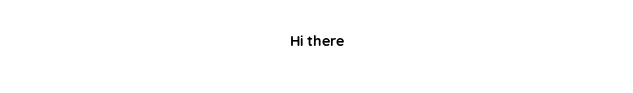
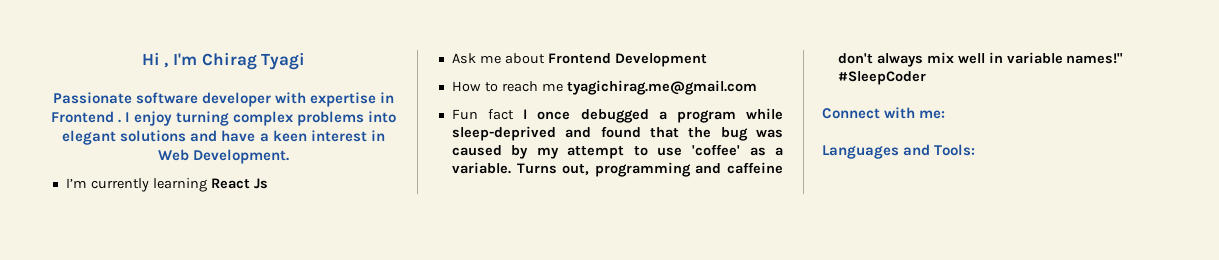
[306,35,344,46] there -> [164,52,306,70] [52,92,395,107] [50,111,397,126] [62,130,385,145] [157,149,290,164] [65,178,268,192] [451,53,707,67] [451,80,757,95] [451,108,783,123] [451,126,783,141] [451,144,783,159] [451,162,783,177] [837,52,1124,67] [837,71,926,85] [822,107,946,119] [822,144,976,159] , I'm Chirag Tyagi // Passionate software developer with expertise in Frontend . I enjoy turning complex problems into elegant solutions and have a keen interest in Web Development. // I’m currently learning React Js // Ask me about Frontend Development // How to reach me tyagichirag.me@gmail.com // Fun fact I once debugged a program while sleep-deprived and found that the bug was caused by my attempt to use 'coffee' as a variable. Turns out, programming and caffeine don't always mix well in variable names!" #SleepCoder // Connect with me: // Languages and Tools:

